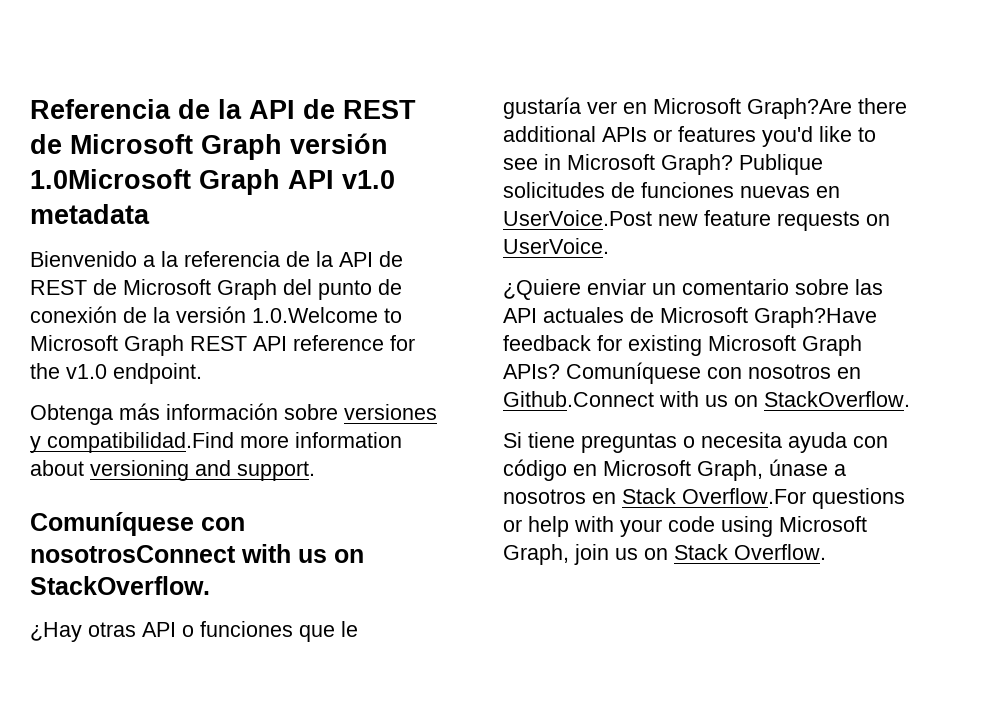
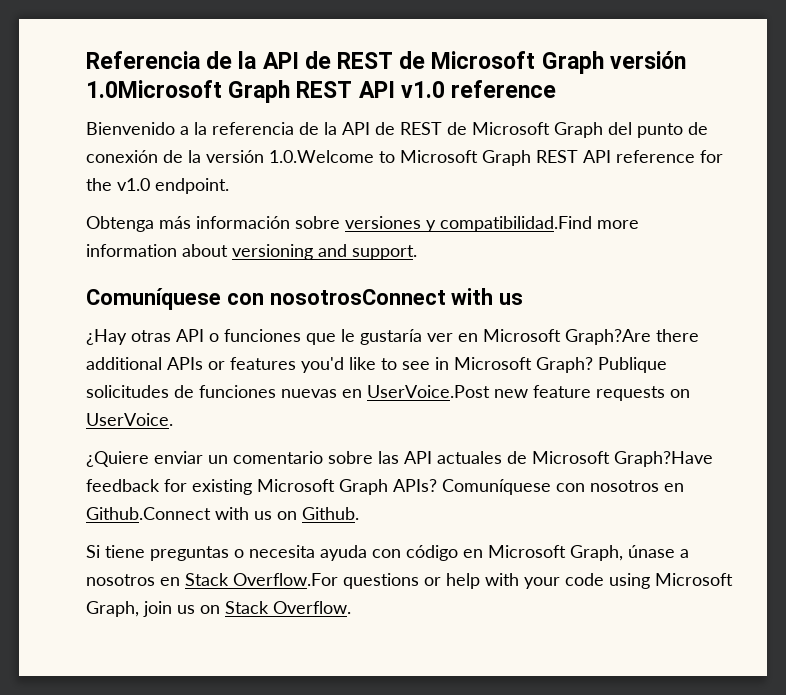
(280, 182) none -> [296,81,353,98] REST
[30,204,150,224] metadata -> [451,80,557,98] reference
[334,549,364,563] [30,576,210,595] on StackOverflow. -> (524, 299) none
[764,391,910,407] StackOverflow. -> [302,507,359,520] Github.

